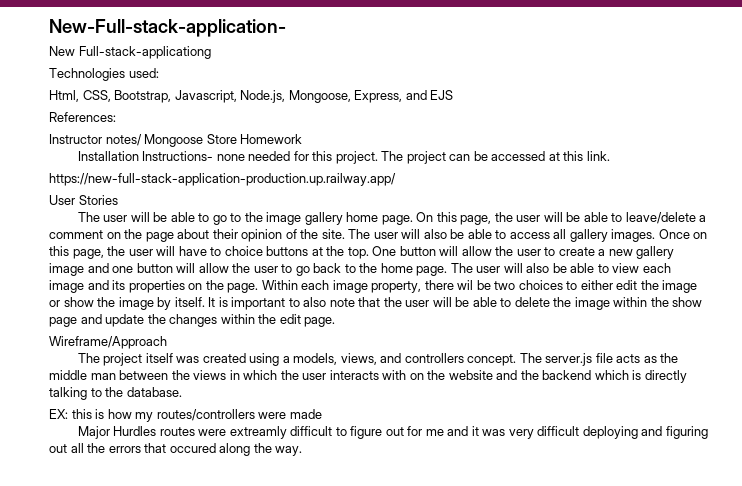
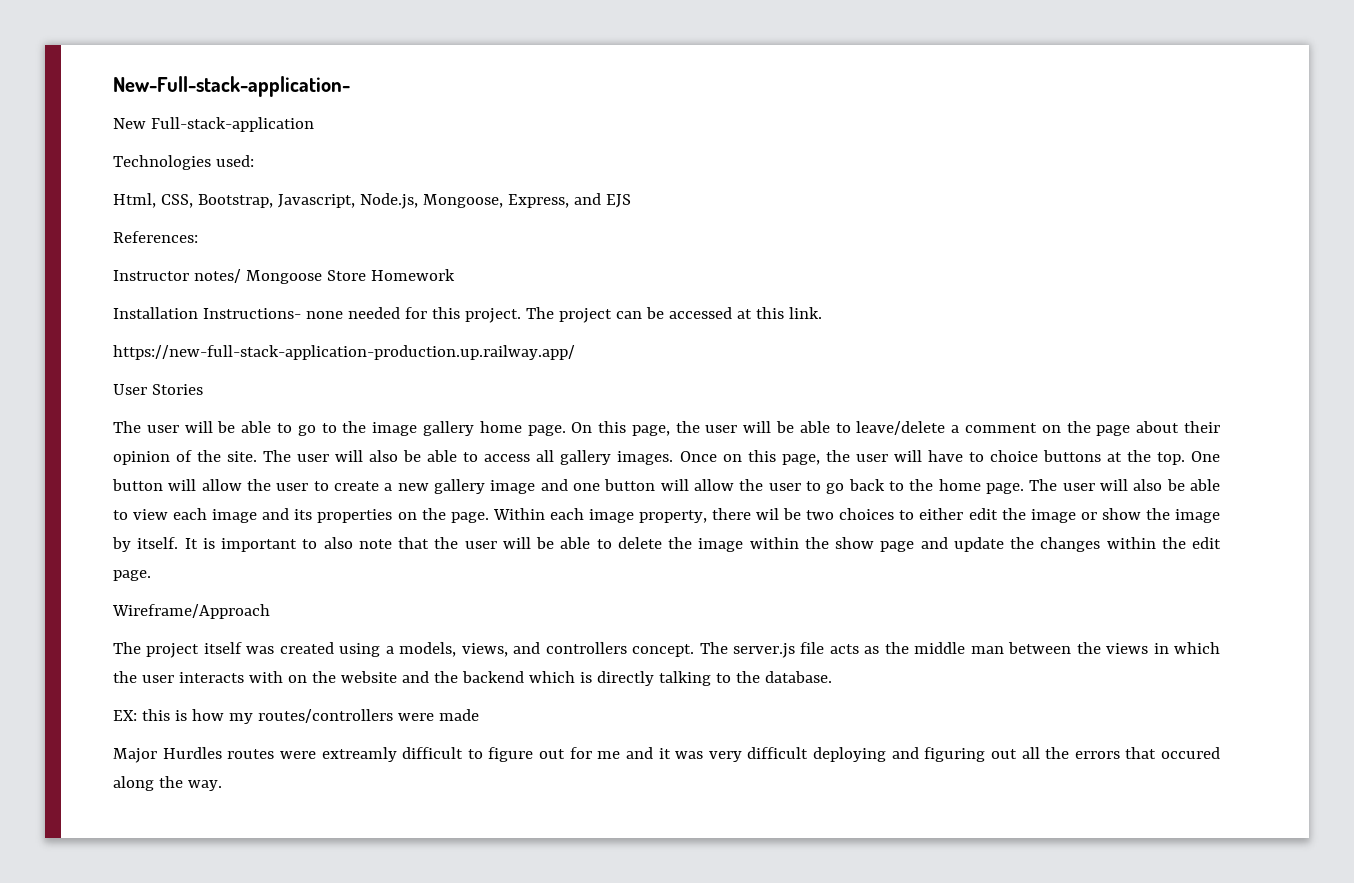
[78,46,211,59] Full-stack-applicationg -> [150,117,314,132] Full-stack-application

